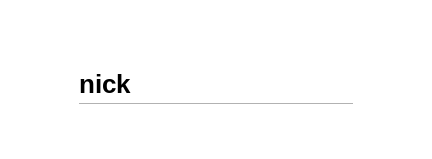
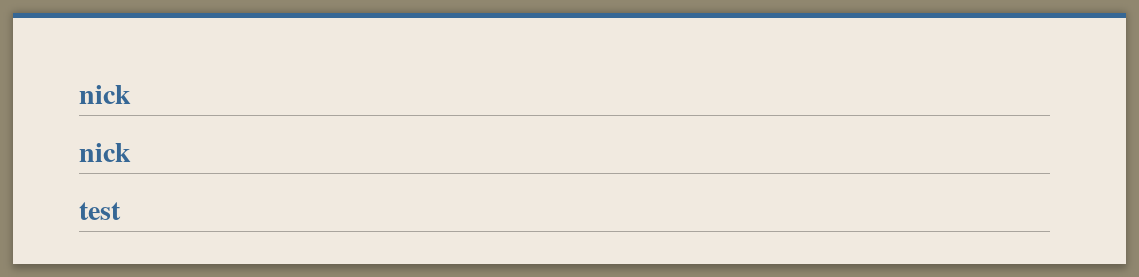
[79,74,131,93] nick -> [79,85,131,104] [79,143,131,162] [79,202,121,220] nick // nick // test

